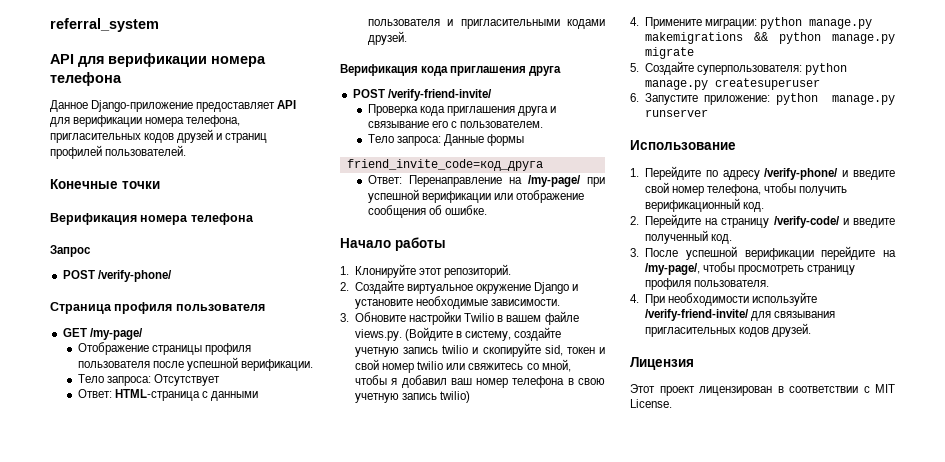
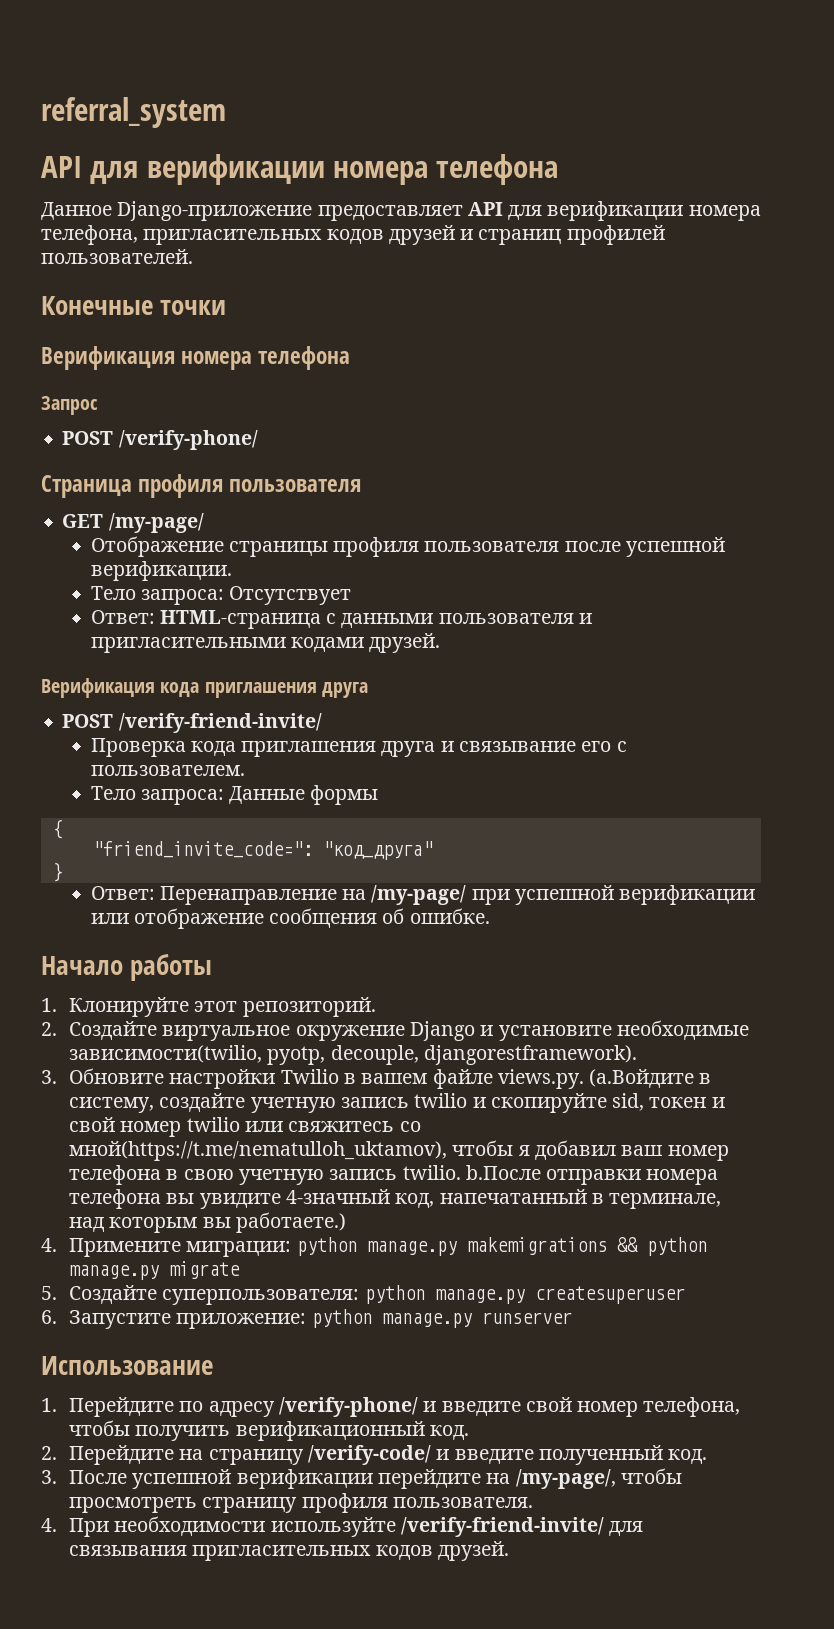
[346,159,543,171] friend_invite_code=код_друга -> [52,819,63,839] [92,841,433,860] [52,862,63,882] { // "friend_invite_code=": "код_друга" // }
[491,299,561,306] зависимости. -> [69,1045,638,1065] зависимости(twilio, pyotp, decouple, djangorestframework).
[405,327,454,341] (Войдите -> [589,1069,695,1088] (a.Войдите
[541,359,571,372] мной, -> [69,1141,448,1161] мной(https://t.me/nematulloh_uktamov),
[440,391,471,403] twilio) -> [402,1165,719,1185] [69,1189,722,1209] [69,1212,347,1233] twilio. b.После отправки номера телефона вы увидите 4-значный код, напечатанный в терминале, над которым вы работаете.)
[630,357,694,370] [630,384,895,396] [630,399,672,408] // Лицензия // Этот проект лицензирован в соответствии с MIT License. -> (510, 1551) none

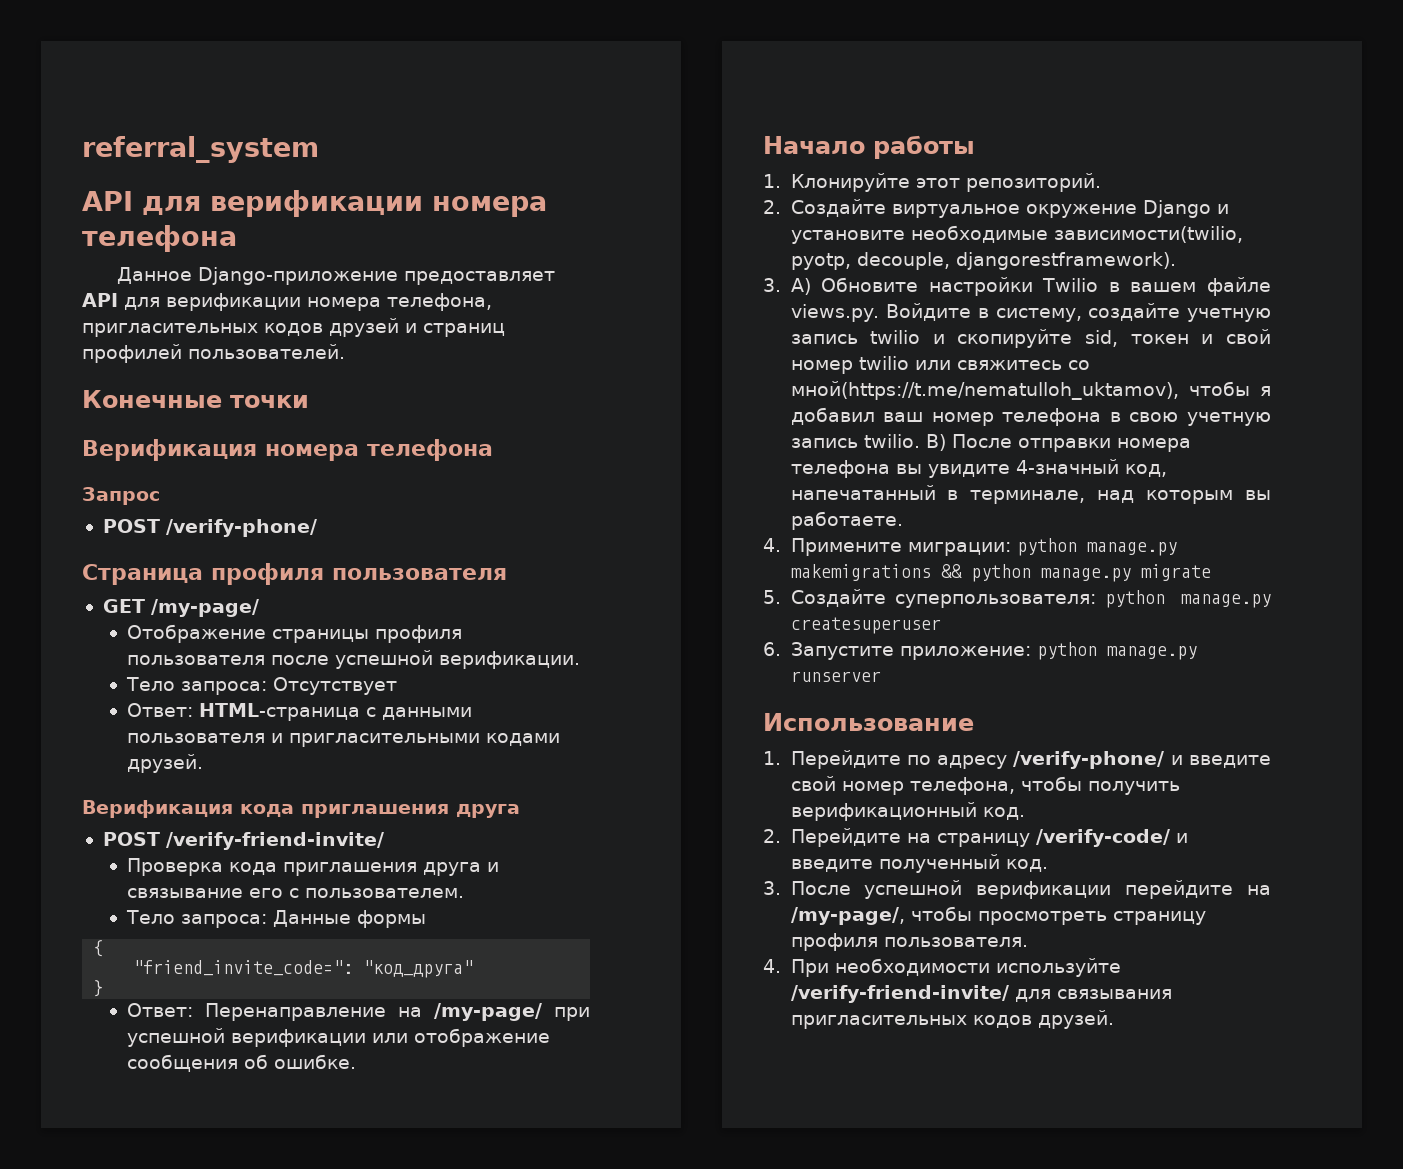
(57, 1077) none -> [790,278,811,295] A)
[589,1069,695,1088] (a.Войдите -> [886,303,972,321] Войдите
[465,1165,541,1180] b.После -> [925,434,1012,451] B) После
[236,1212,347,1233] работаете.) -> [790,511,903,530] работаете.

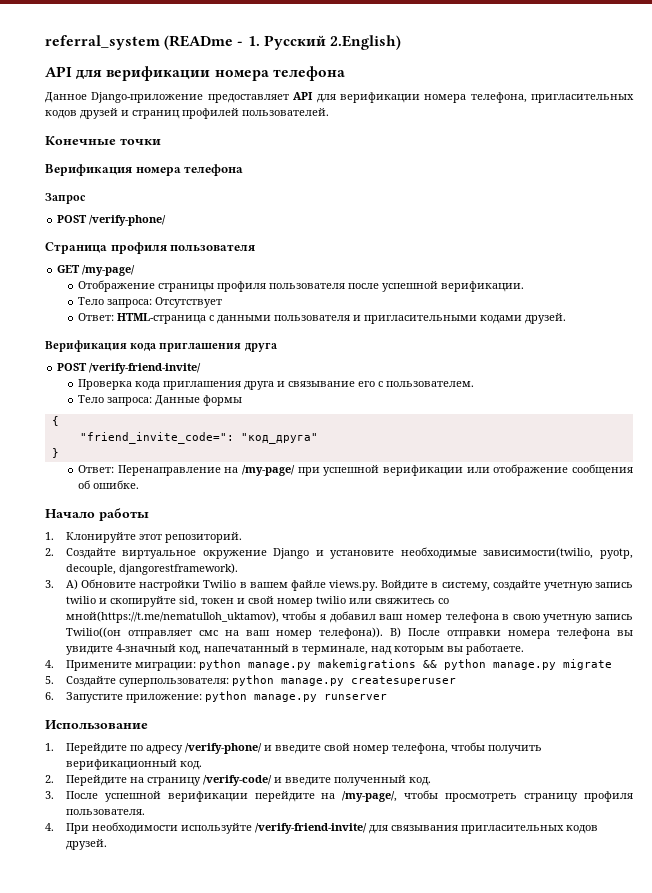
(319, 149) none -> [164,35,401,50] (READme - 1. Русский 2.English)
[863,434,920,448] twilio. -> [65,627,383,639] Twilio((oн отправляет смс на ваш номер телефона)).

